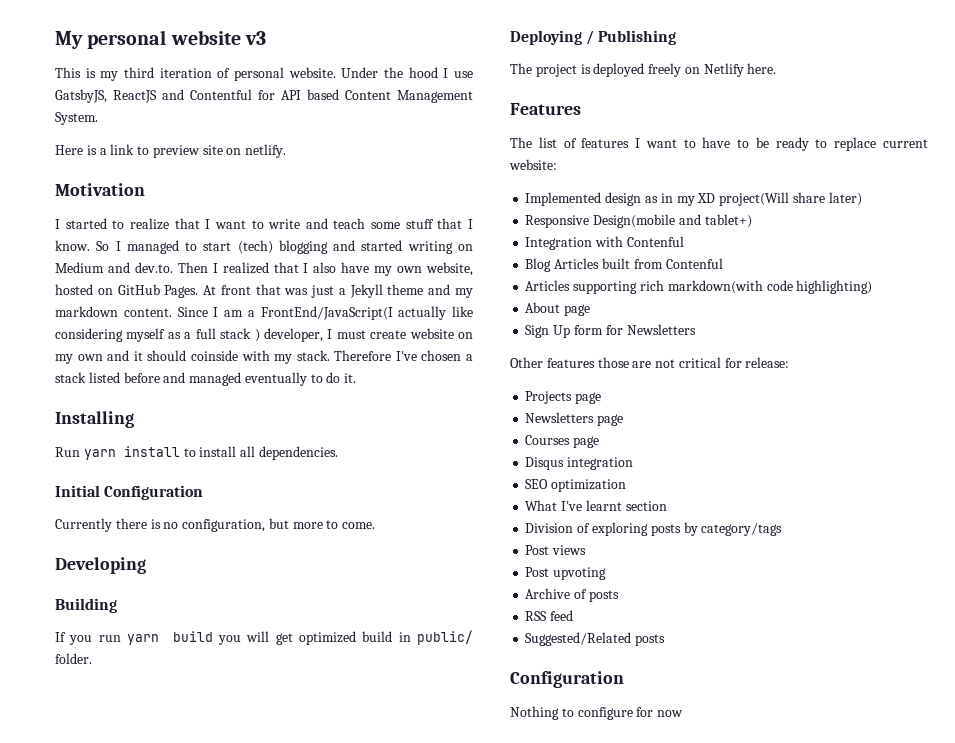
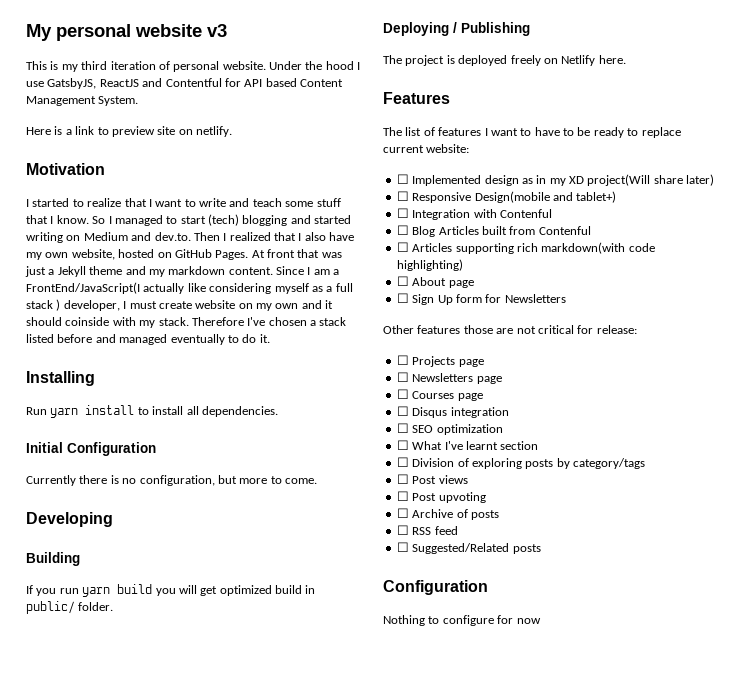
(557, 164) none -> [396,174,409,184] ☐
(862, 199) none -> [396,191,409,201] ☐
(752, 221) none -> [396,208,409,218] ☐
(684, 241) none -> [396,225,409,235] ☐
(723, 263) none -> [396,242,409,252] ☐
(873, 287) none -> [396,276,409,286] ☐
(591, 310) none -> [396,293,409,303] ☐
(790, 362) none -> [396,355,409,365] ☐
(602, 398) none -> [396,372,409,382] ☐
(624, 420) none -> [396,389,409,399] ☐
(600, 442) none -> [396,406,409,416] ☐
(634, 463) none -> [396,423,409,433] ☐
(627, 485) none -> [396,440,409,450] ☐
(667, 506) none -> [396,457,409,467] ☐
(783, 529) none -> [396,474,409,484] ☐
(587, 550) none -> [396,491,409,501] ☐
(607, 573) none -> [396,508,409,518] ☐
(619, 596) none -> [396,525,409,535] ☐
(574, 615) none -> [396,542,409,552] ☐

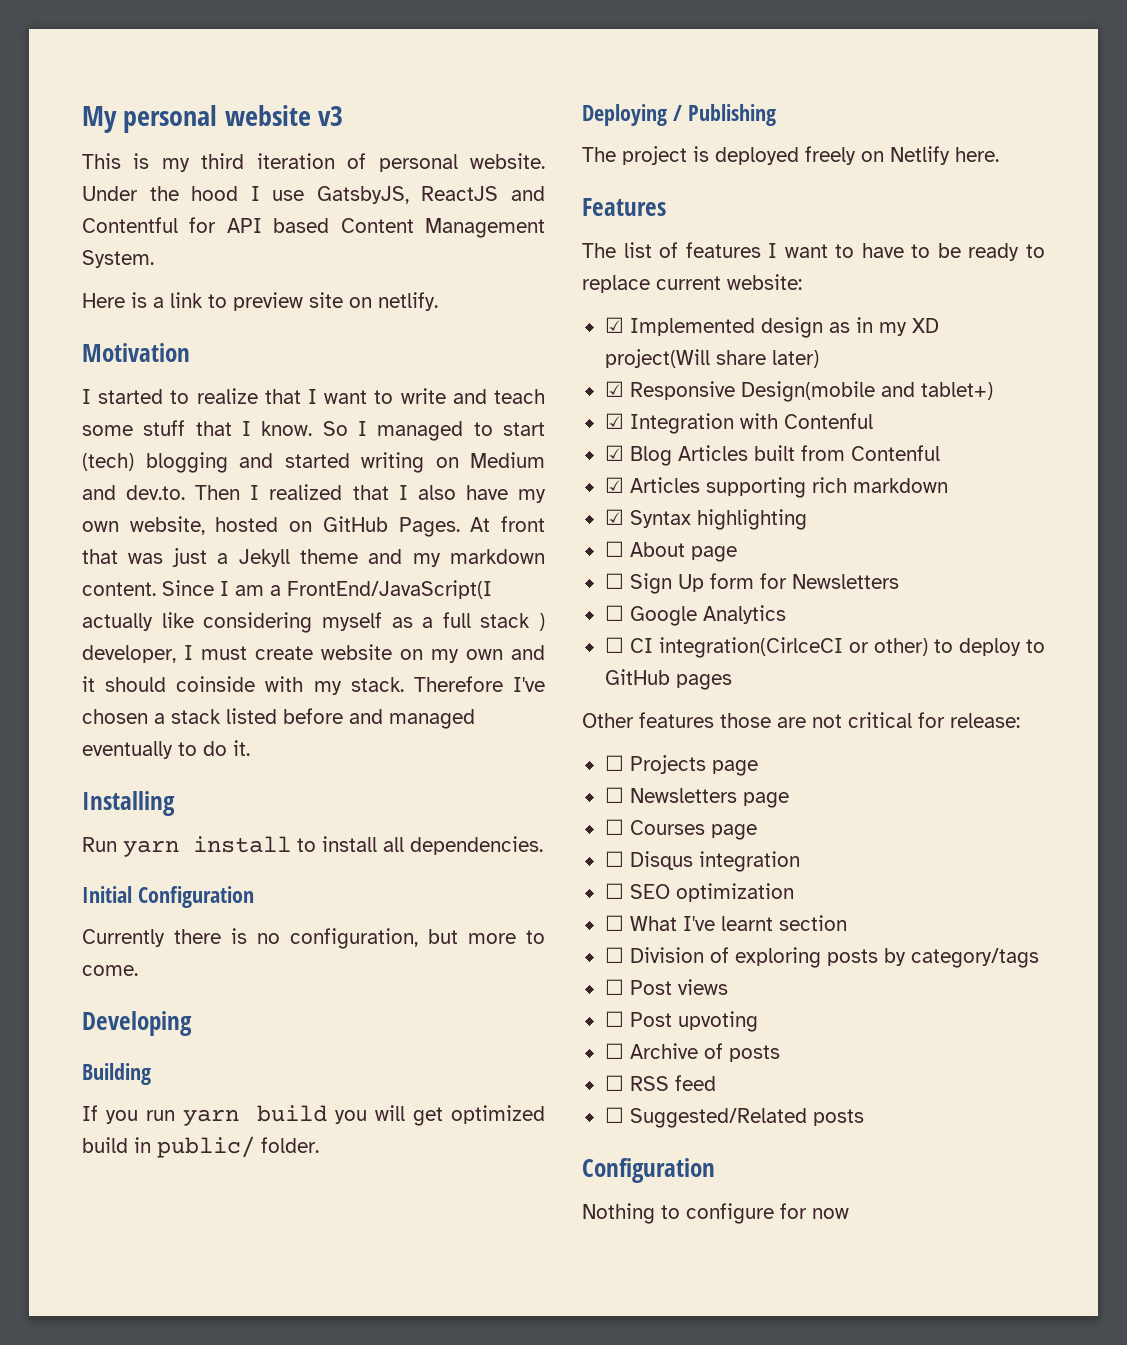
[396,174,409,184] ☐ -> [604,317,624,333] ☑
[396,191,409,201] ☐ -> [604,381,624,397] ☑
[396,208,409,218] ☐ -> [604,413,624,429] ☑
[396,225,409,235] ☐ -> [604,445,624,461] ☑
[396,242,409,252] ☐ -> [604,477,624,493] ☑
[541,242,655,254] [396,259,463,271] markdown(with code highlighting) -> [852,478,948,493] [604,509,807,530] markdown // ☑ Syntax highlighting
(566, 298) none -> [604,605,786,626] [604,637,1045,658] [604,669,732,690] // ☐ Google Analytics // ☐ CI integration(CirlceCI or other) to deploy to GitHub pages

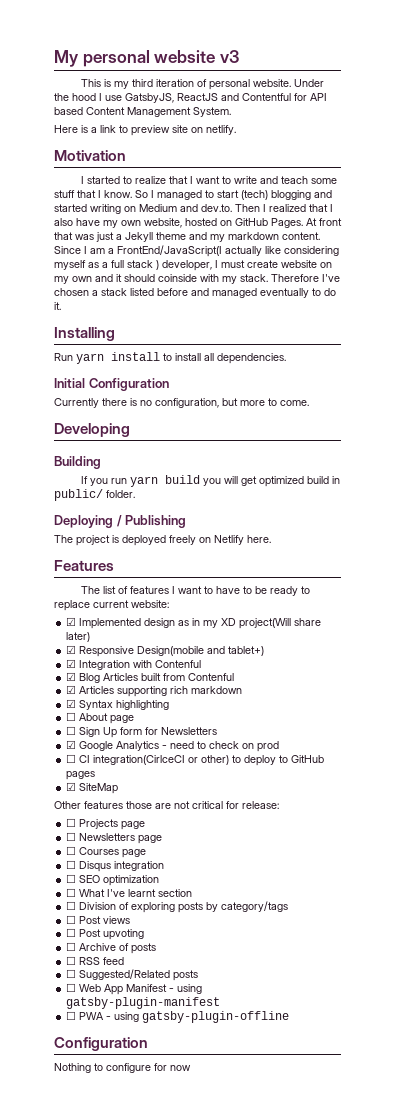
[604,605,624,621] ☐ -> [66,740,77,749] ☑
(786, 614) none -> [162,741,280,752] - need to check on prod
(732, 682) none -> [66,782,119,794] // ☑ SiteMap
(864, 1117) none -> [66,983,203,995] [66,997,221,1009] [66,1011,290,1023] // ☐ Web App Manifest - using gatsby-plugin-manifest // ☐ PWA - using gatsby-plugin-offline

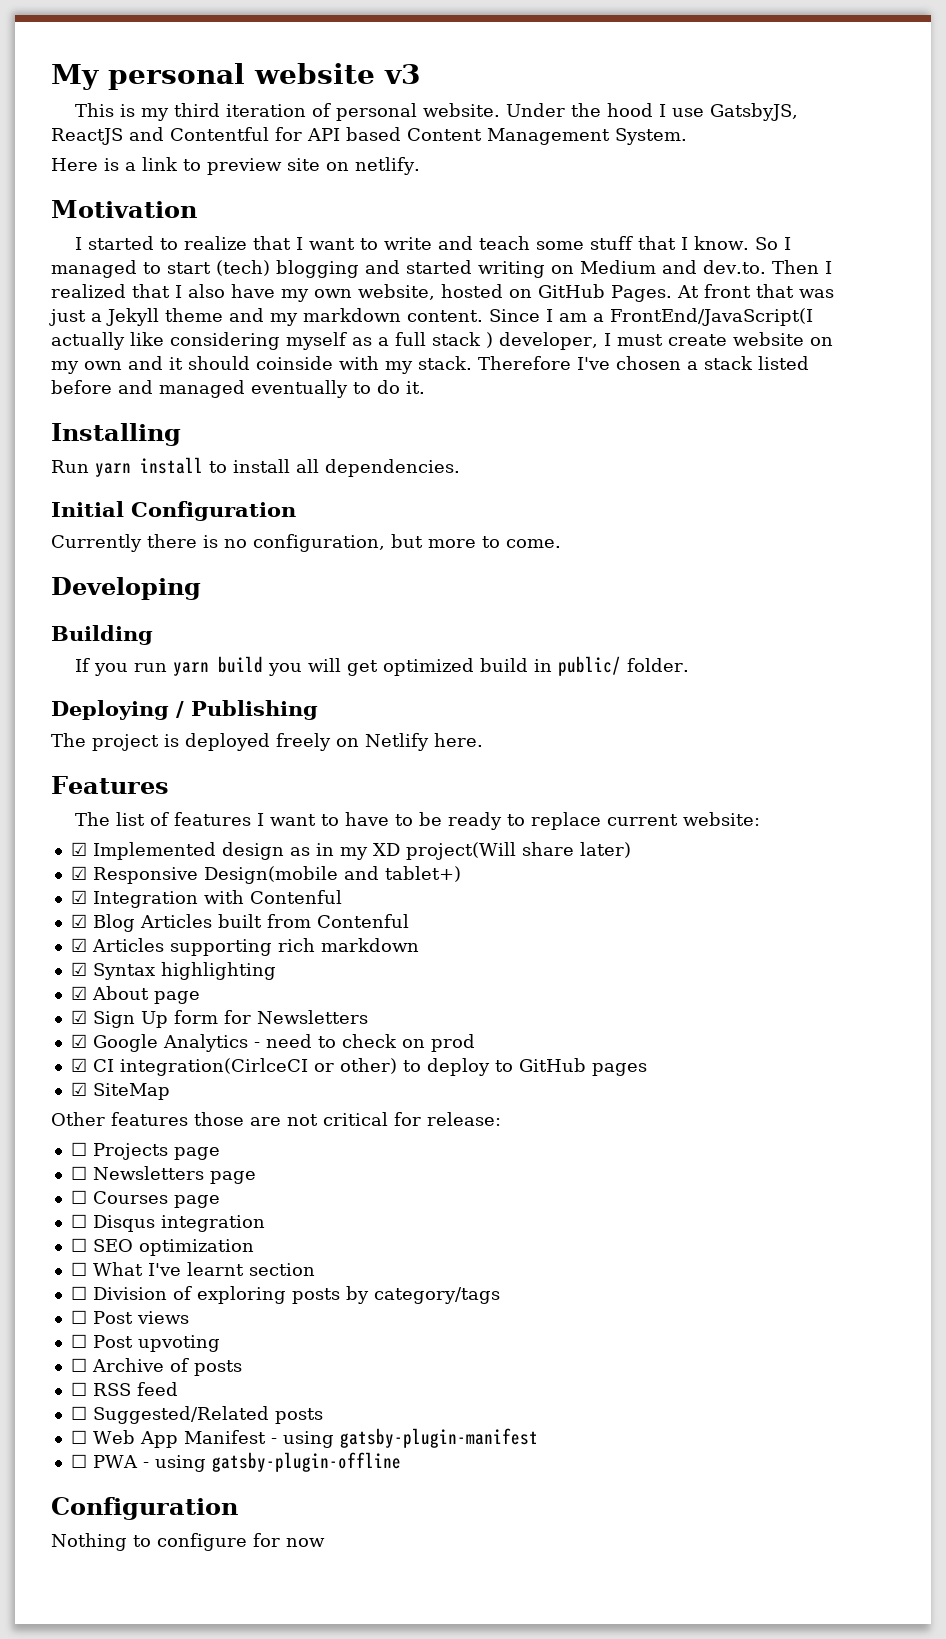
[66,712,77,721] ☐ -> [70,986,87,1000] ☑
[66,726,77,735] ☐ -> [70,1010,87,1024] ☑
[66,754,77,763] ☐ -> [70,1058,87,1072] ☑

